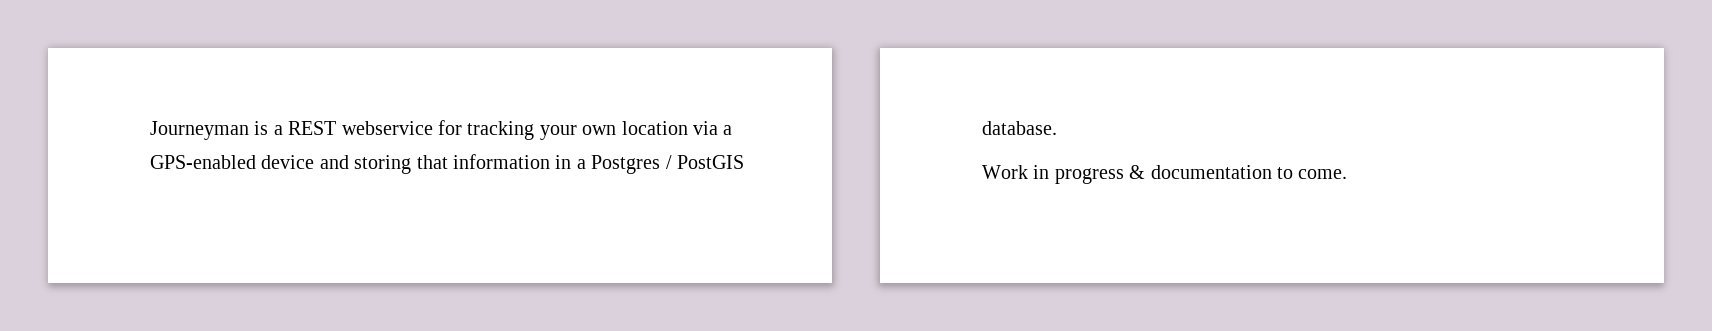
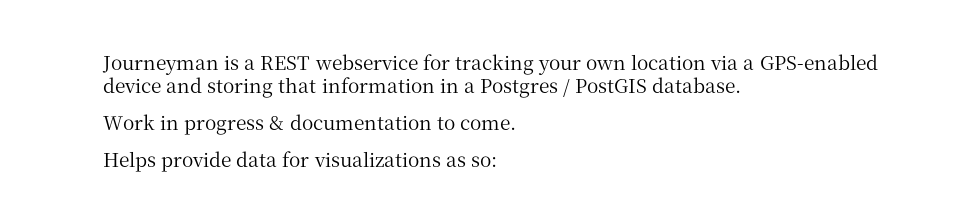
(1348, 174) none -> [103,151,497,172] // Helps provide data for visualizations as so:

